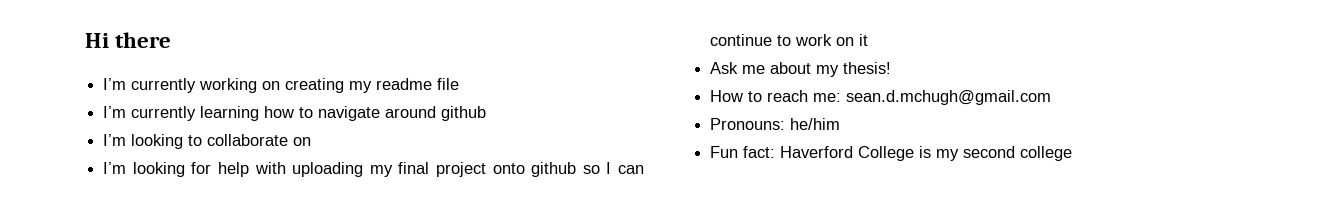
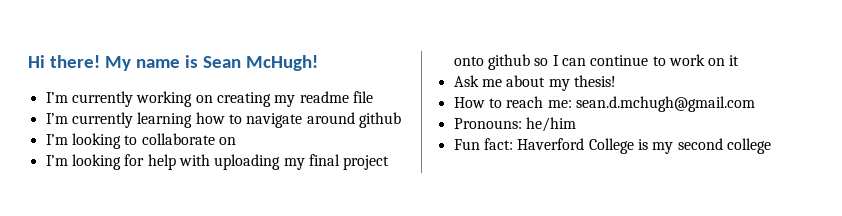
[115,32,172,48] there -> [49,55,318,71] there! My name is Sean McHugh!

